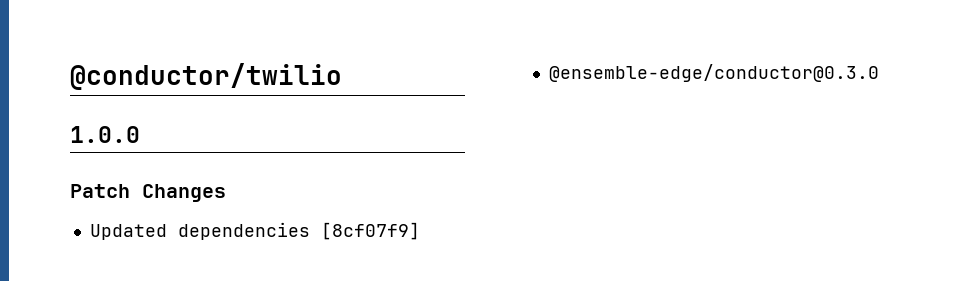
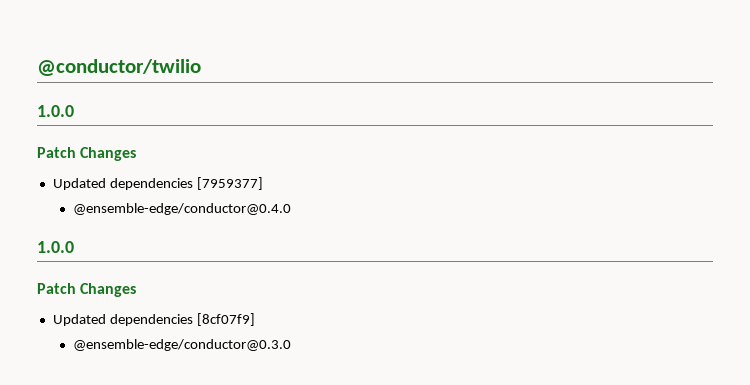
(226, 193) none -> [52,177,263,190] [72,203,291,215] [37,241,74,253] [37,283,137,297] // Updated dependencies [7959377] // @ensemble-edge/conductor@0.4.0 // 1.0.0 // Patch Changes

